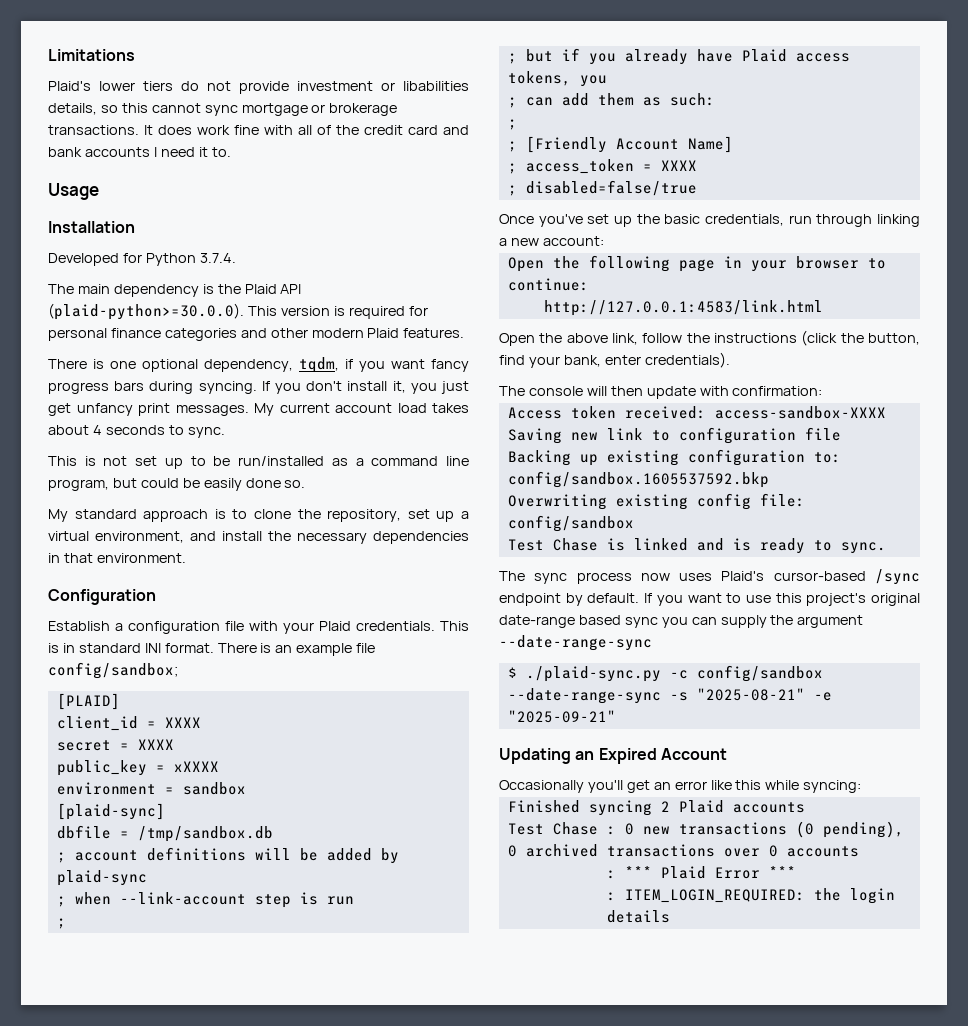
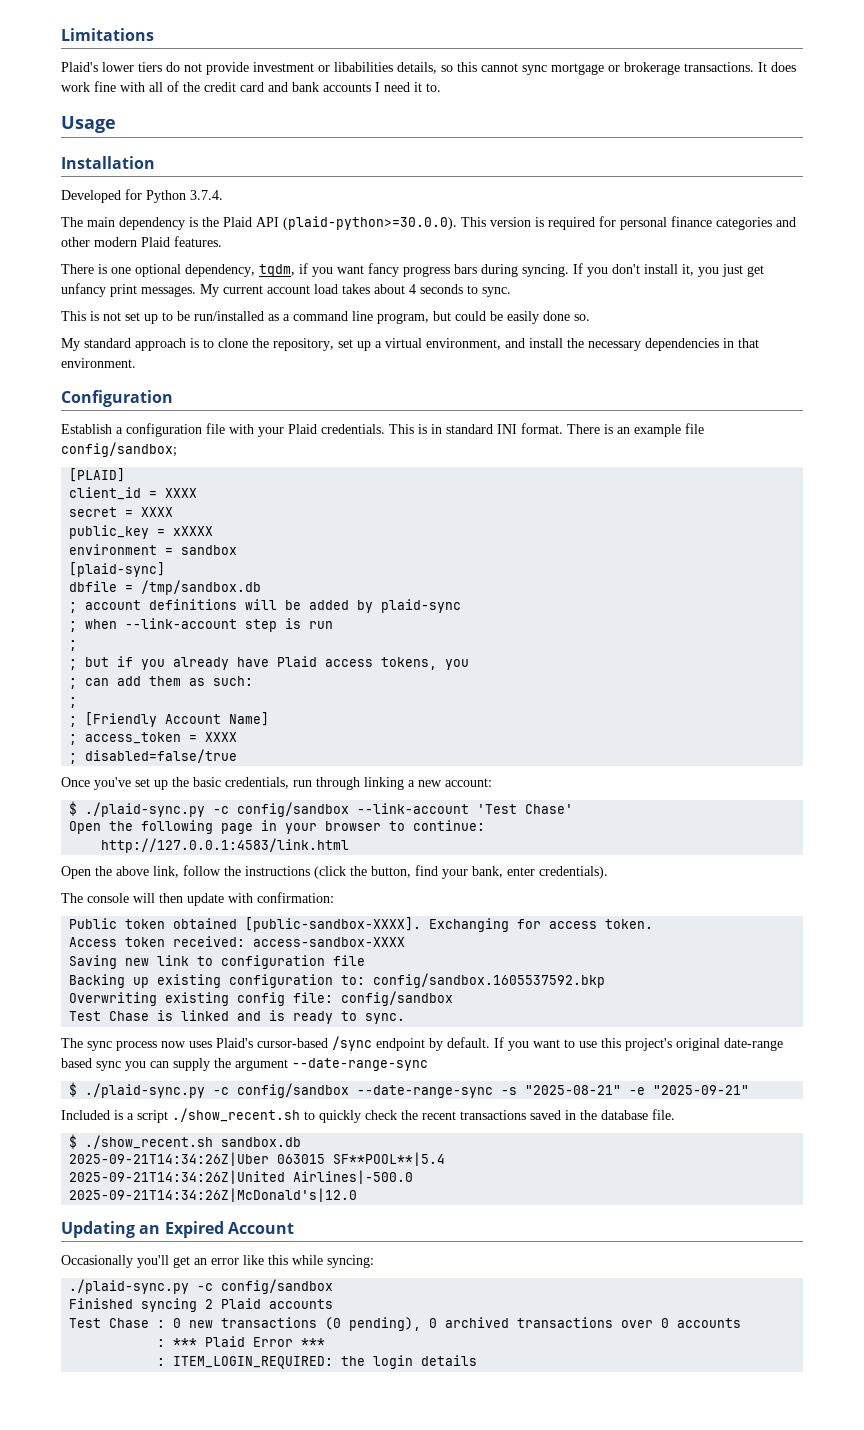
(604, 241) none -> [69,801,574,817] // $ ./plaid-sync.py -c config/sandbox --link-account 'Test Chase'
(823, 391) none -> [69,917,654,932] // Public token obtained [public-sandbox-XXXX]. Exchanging for access token.
(616, 716) none -> [61,1108,675,1123] [69,1134,302,1149] [69,1152,446,1166] [69,1170,414,1184] [69,1188,358,1202] // Included is a script ./show_recent.sh to quickly check the recent transactions saved in the database file. // $ ./show_recent.sh sandbox.db // 2025-09-21T14:34:26Z|Uber 063015 SF**POOL**|5.4 // 2025-09-21T14:34:26Z|United Airlines|-500.0 // 2025-09-21T14:34:26Z|McDonald's|12.0
(862, 786) none -> [69,1279,334,1294] // ./plaid-sync.py -c config/sandbox

